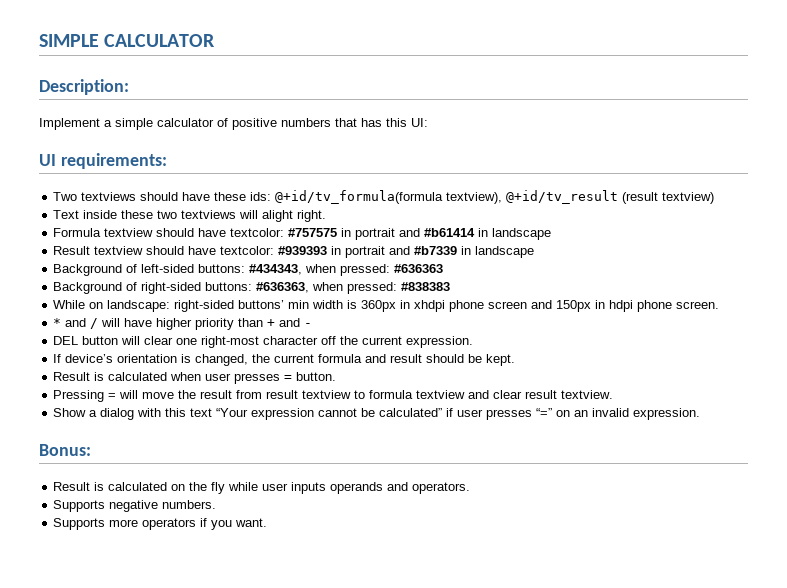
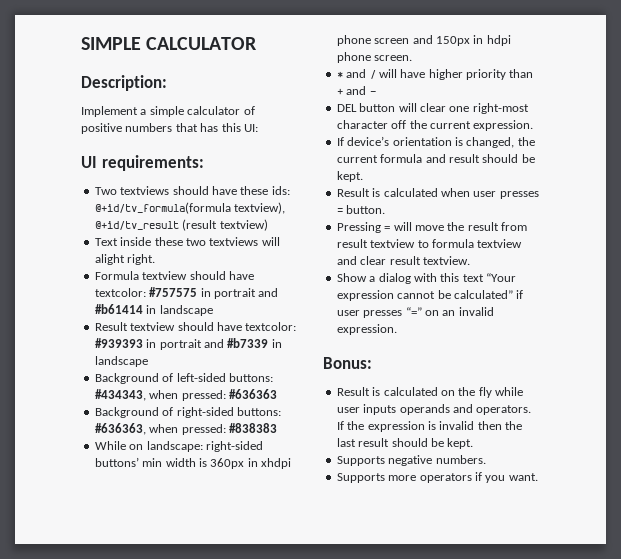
(471, 488) none -> [336,421,522,432] [336,438,474,449] If the expression is invalid then the last result should be kept.

